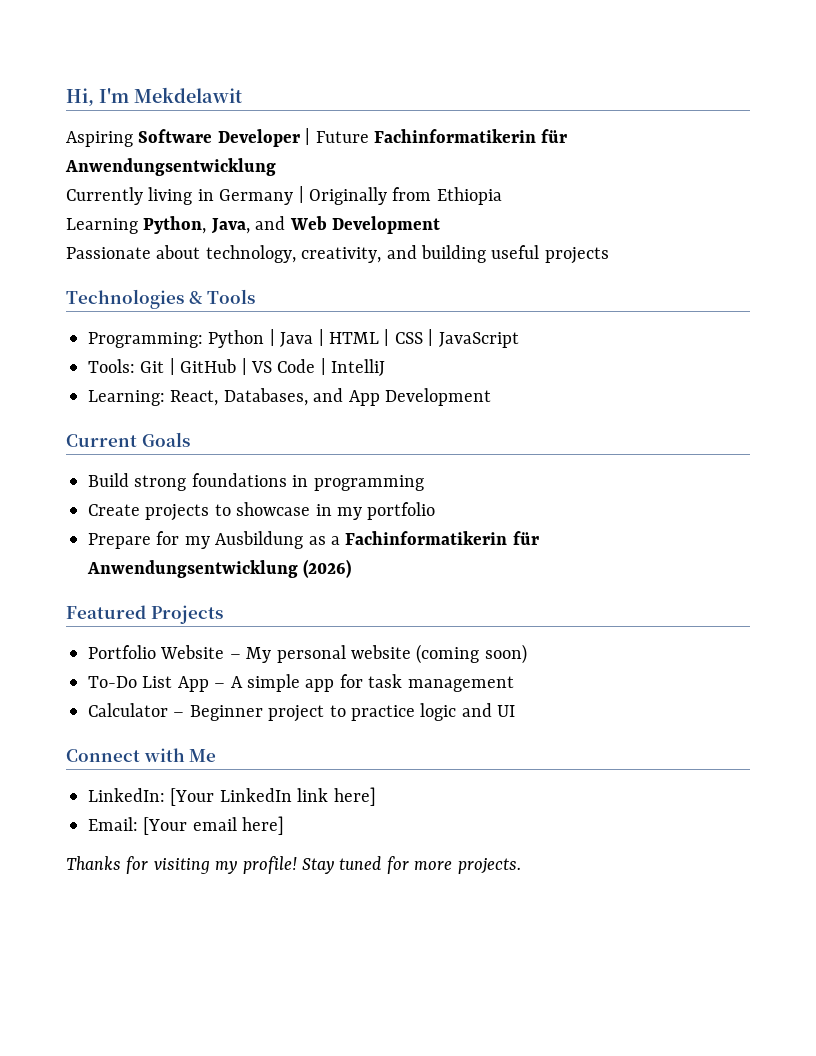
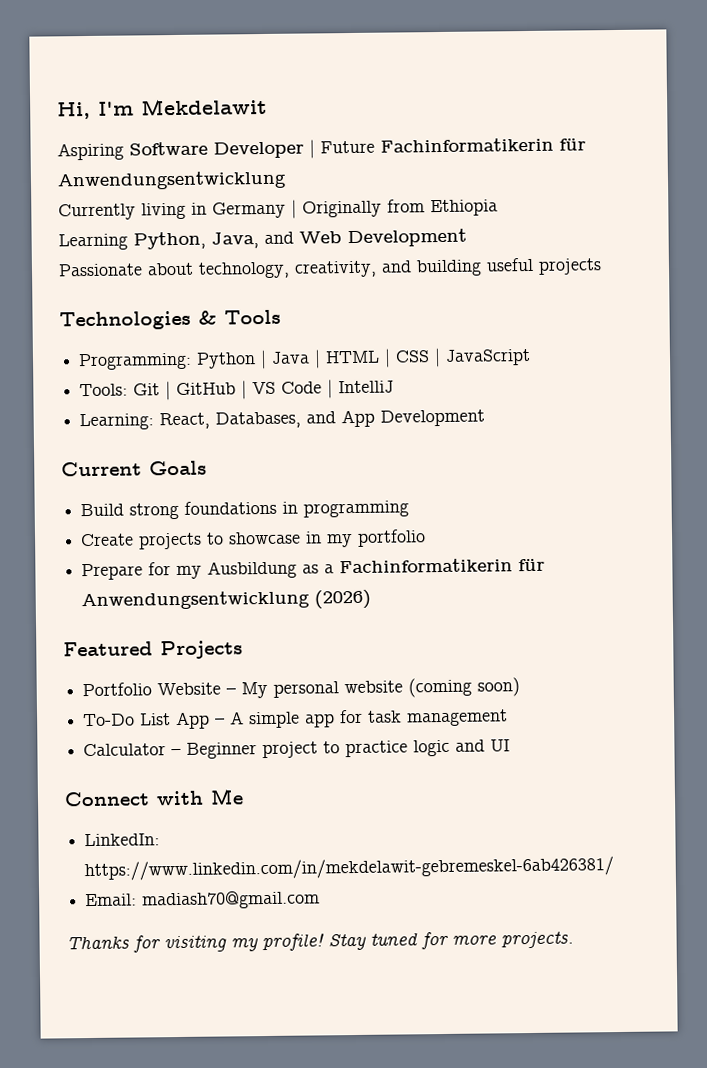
[170,787,376,806] [88,816,285,835] [Your LinkedIn link here] // Email: [Your email here] -> [84,856,615,882] [85,890,321,910] https://www.linkedin.com/in/mekdelawit-gebremeskel-6ab426381/ // Email: madiash70@gmail.com

